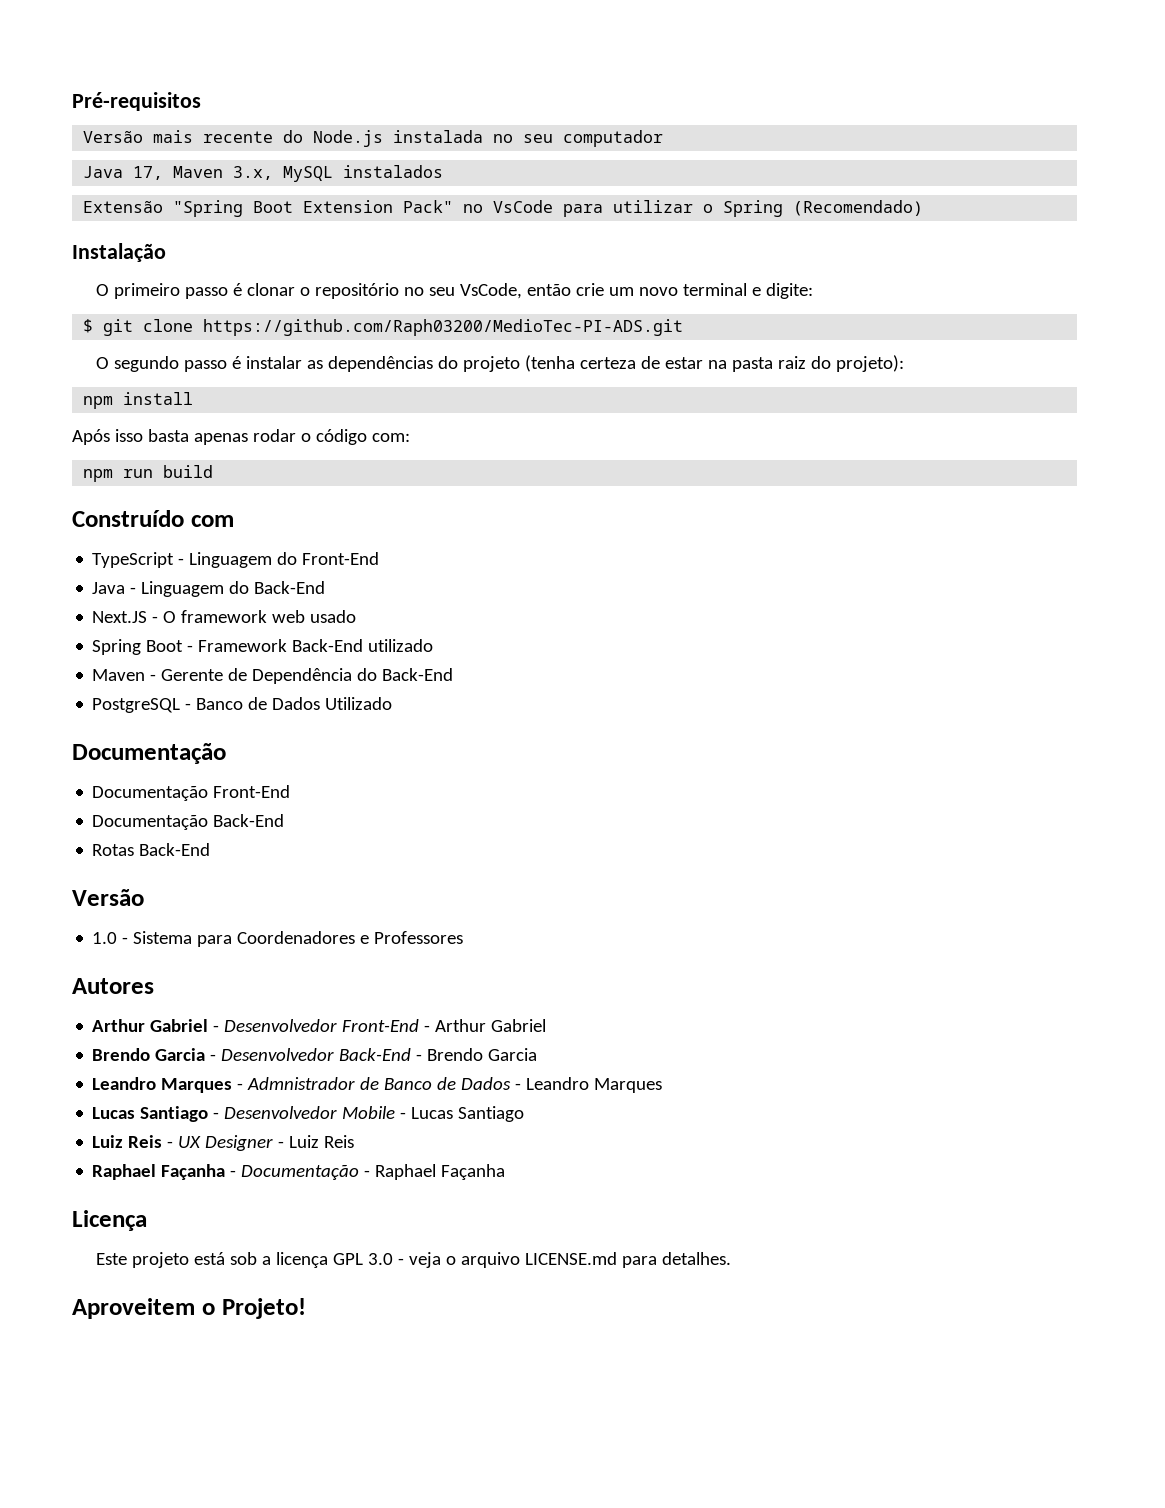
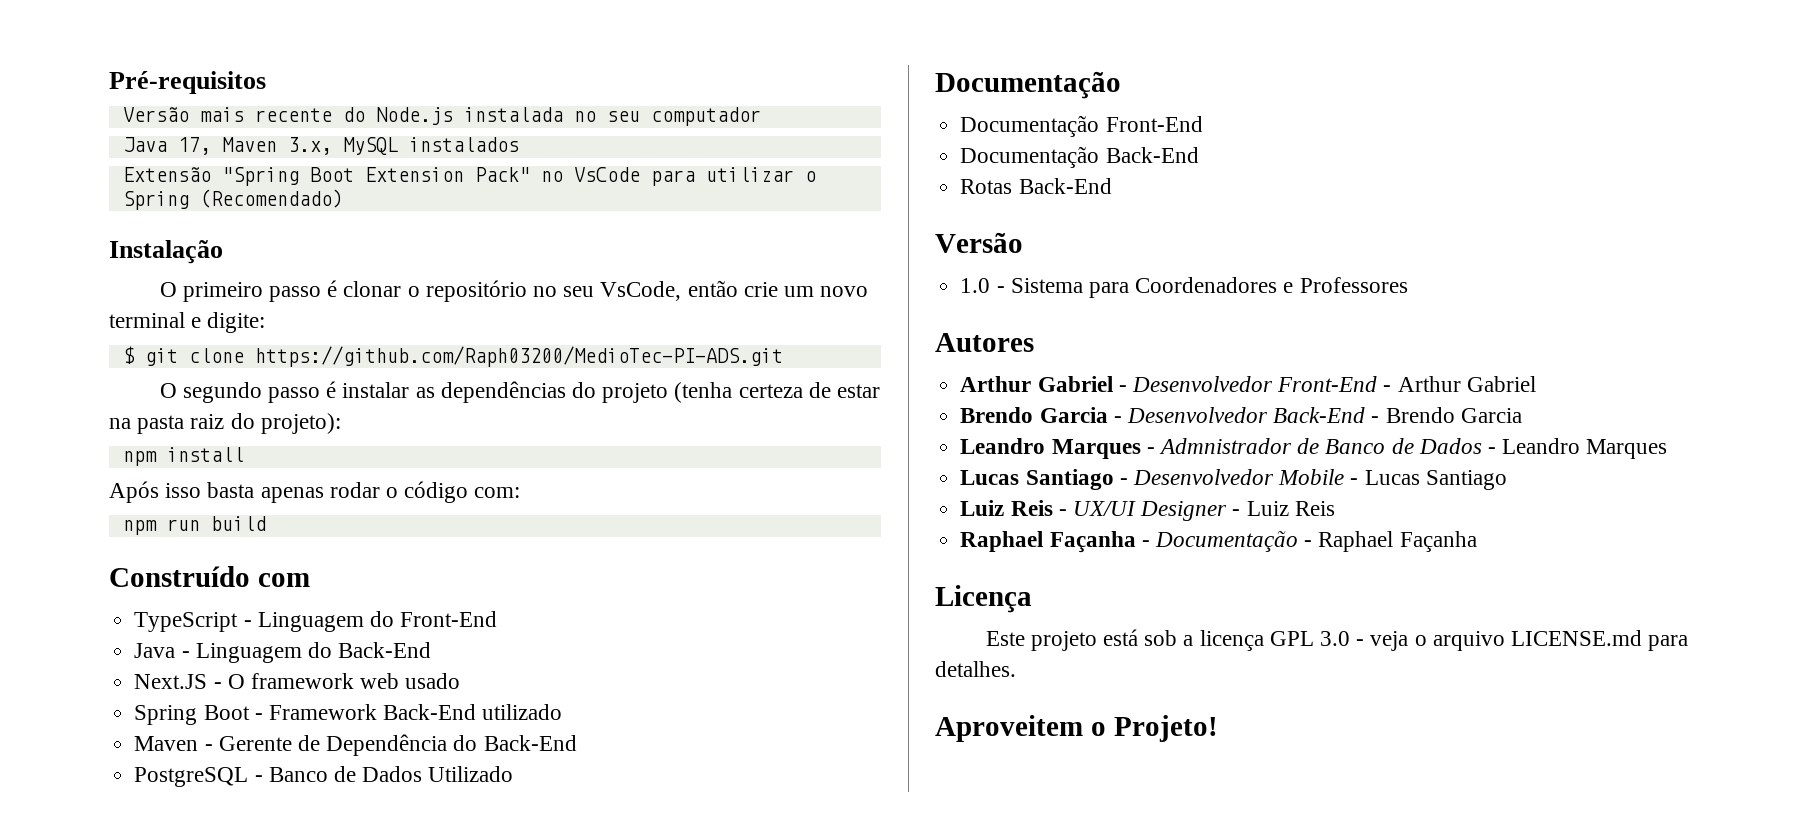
[178,1136,202,1148] UX -> [1072,501,1136,516] UX/UI

